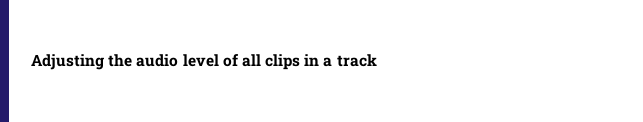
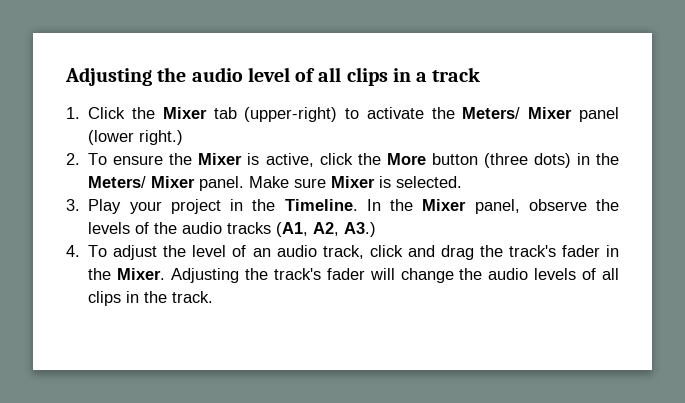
(377, 60) none -> [66,107,619,122] [88,130,184,145] [66,153,620,168] [88,176,463,191] [66,199,619,214] [88,222,377,237] [66,245,620,260] [88,268,619,283] [88,291,214,306] // 1. Click the Mixer tab (upper-right) to activate the Meters/ Mixer panel (lower right.) // 2. To ensure the Mixer is active, click the More button (three dots) in the Meters/ Mixer panel. Make sure Mixer is selected. // 3. Play your project in the Timeline. In the Mixer panel, observe the levels of the audio tracks (A1, A2, A3.) // 4. To adjust the level of an audio track, click and drag the track's fader in the Mixer. Adjusting the track's fader will change the audio levels of all clips in the track.

